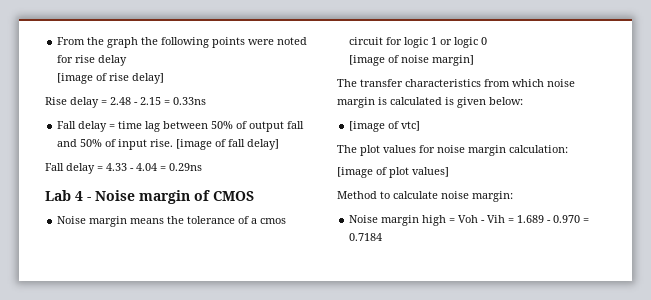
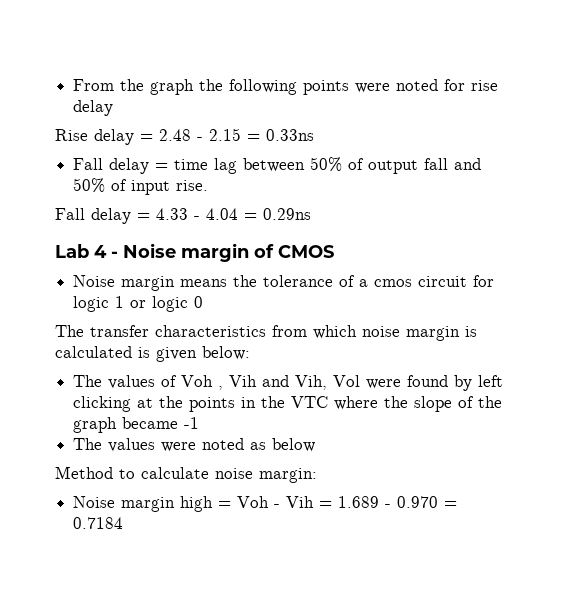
[57,73,165,84] // [image of rise delay] -> (114, 108) none
[176,139,280,150] [image of fall delay] -> (209, 185) none
[349,55,475,66] // [image of noise margin] -> (204, 302) none
[349,121,421,132] [337,145,568,156] [337,167,449,178] [image of vtc] // The plot values for noise margin calculation: // [image of plot values] -> [73,375,504,391] [73,396,503,412] [73,417,200,433] [73,438,316,452] The values of Voh , Vih and Vih, Vol were found by left clicking at the points in the VTC where the slope of the graph became -1 // The values were noted as below

